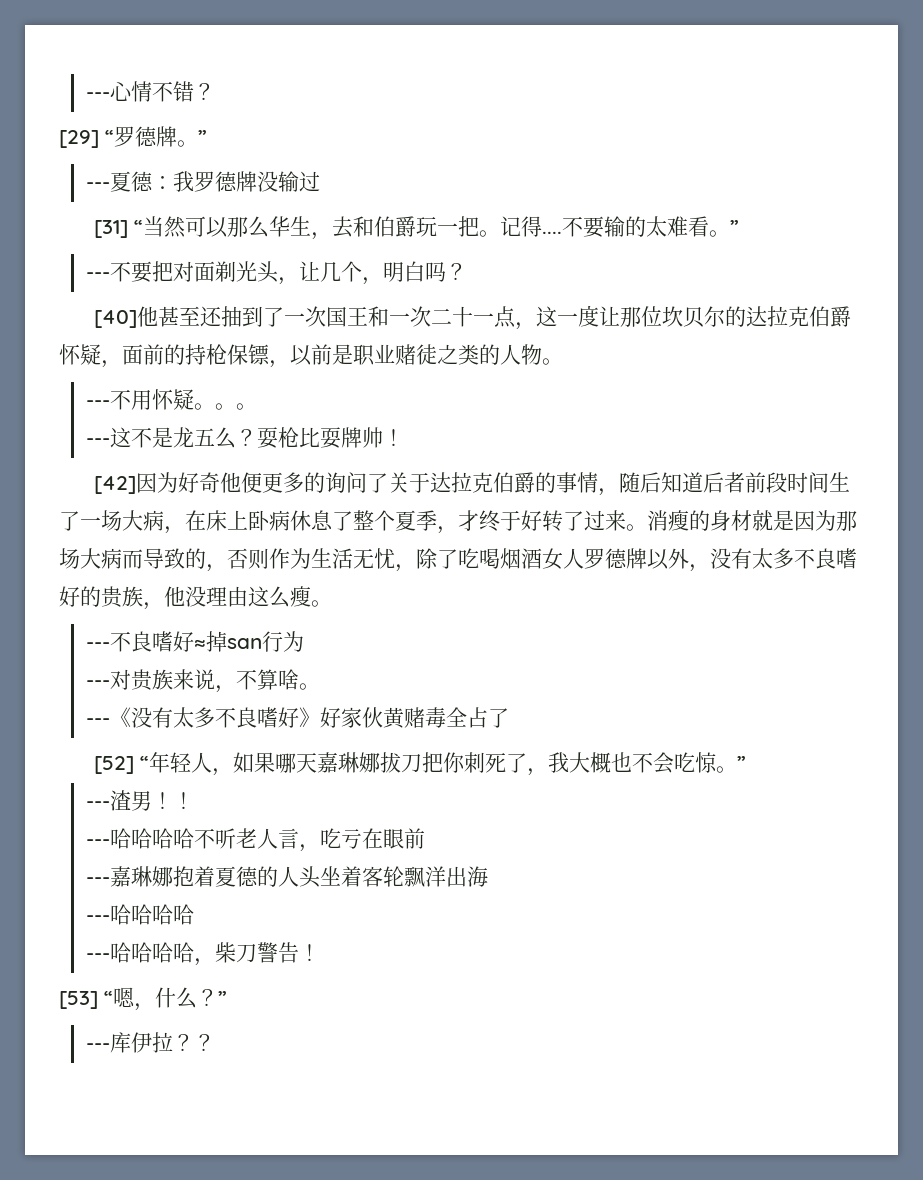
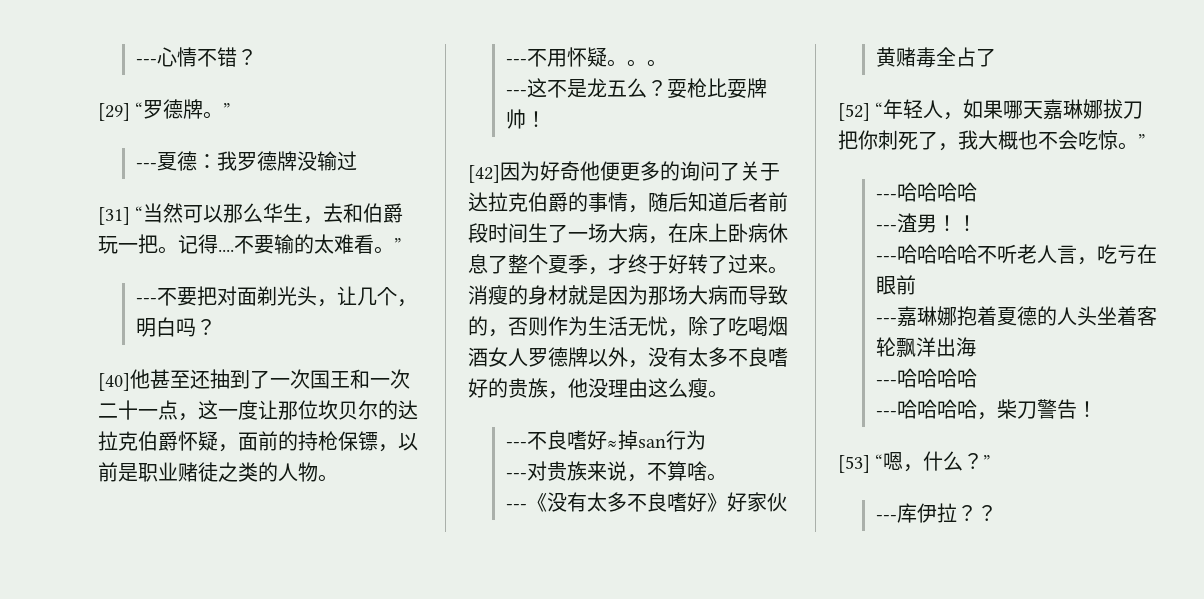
(747, 763) none -> [875,182,977,202] // ---哈哈哈哈

